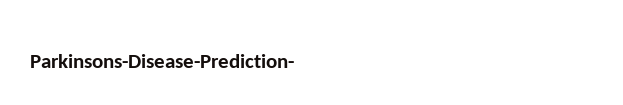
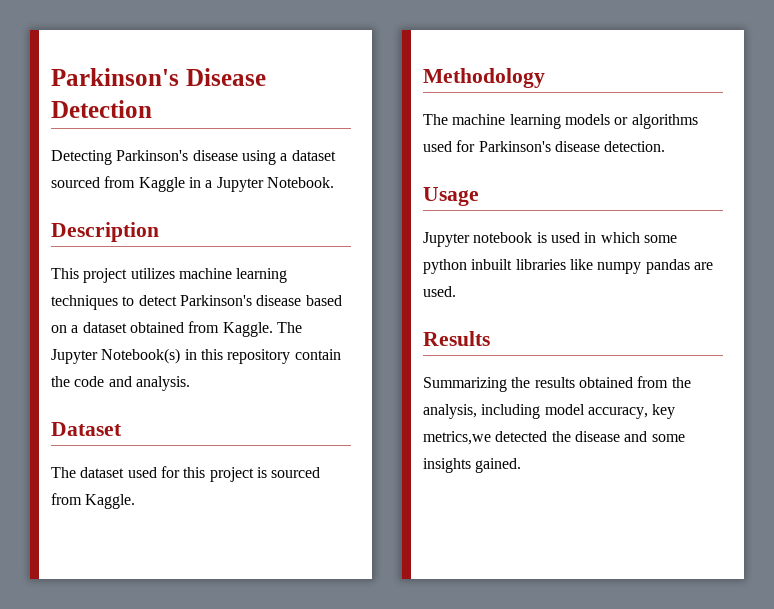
[30,54,294,68] Parkinsons-Disease-Prediction- -> [51,68,266,86] [51,100,152,118] [51,150,336,165] [51,176,334,192] [51,222,159,242] [51,268,288,283] [51,295,342,310] [51,321,302,337] [51,348,341,364] [51,376,190,391] [51,422,122,436] [51,466,321,482] [51,493,136,509] [423,68,545,88] [423,114,698,129] [423,140,666,152] [423,187,479,206] [423,232,677,247] [423,259,713,274] [423,286,456,297] [423,331,490,346] [423,376,691,392] [423,404,676,419] [423,431,685,445] [423,458,522,473] Parkinson's Disease Detection // Detecting Parkinson's disease using a dataset sourced from Kaggle in a Jupyter Notebook. // Description // This project utilizes machine learning techniques to detect Parkinson's disease based on a dataset obtained from Kaggle. The Jupyter Notebook(s) in this repository contain the code and analysis. // Dataset // The dataset used for this project is sourced from Kaggle. // Methodology // The machine learning models or algorithms used for Parkinson's disease detection. // Usage // Jupyter notebook is used in which some python inbuilt libraries like numpy pandas are used. // Results // Summarizing the results obtained from the analysis, including model accuracy, key metrics,we detected the disease and some insights gained.

